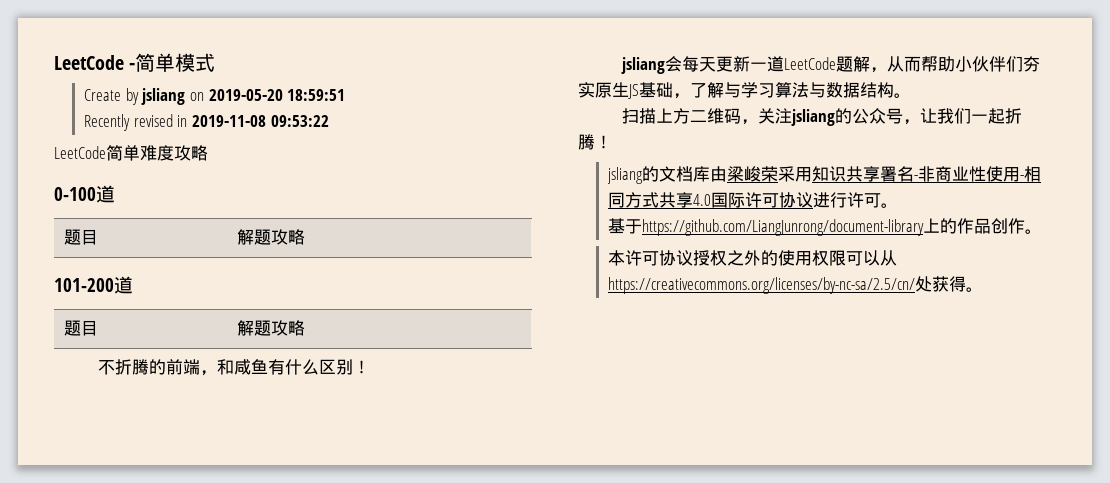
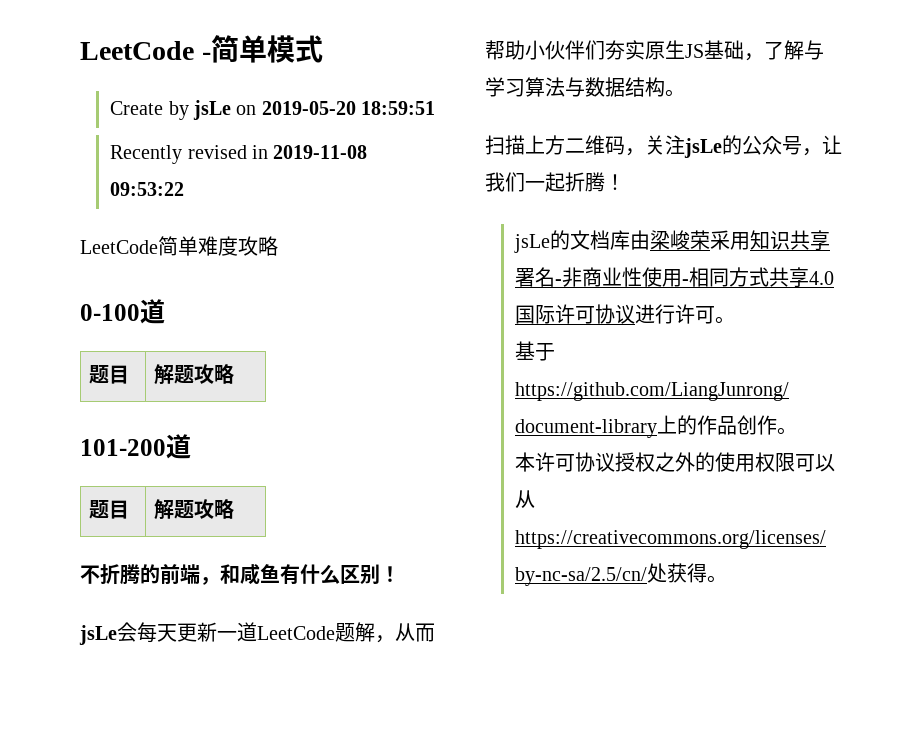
[141,88,186,105] jsliang -> [192,100,231,120] jsLe
[621,57,666,74] jsliang -> [79,625,117,645] jsLe
[791,109,836,126] jsliang -> [684,138,722,158] jsLe
[607,167,644,184] jsliang -> [514,234,551,253] jsLe

